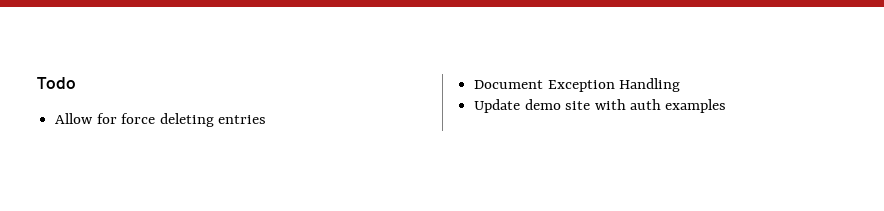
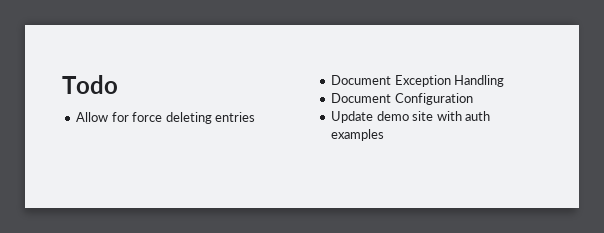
(681, 85) none -> [331,93,473,105] // Document Configuration

